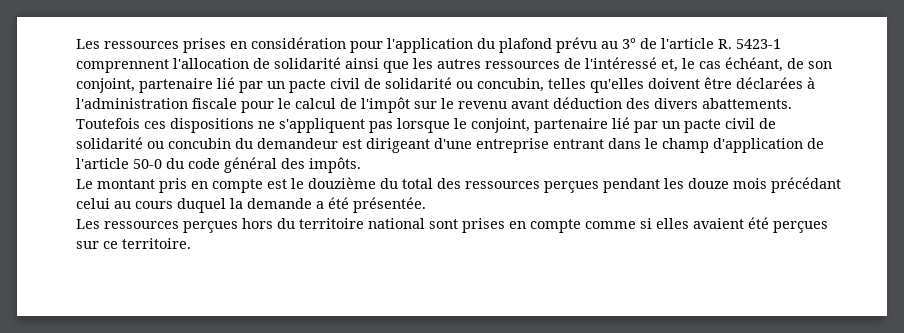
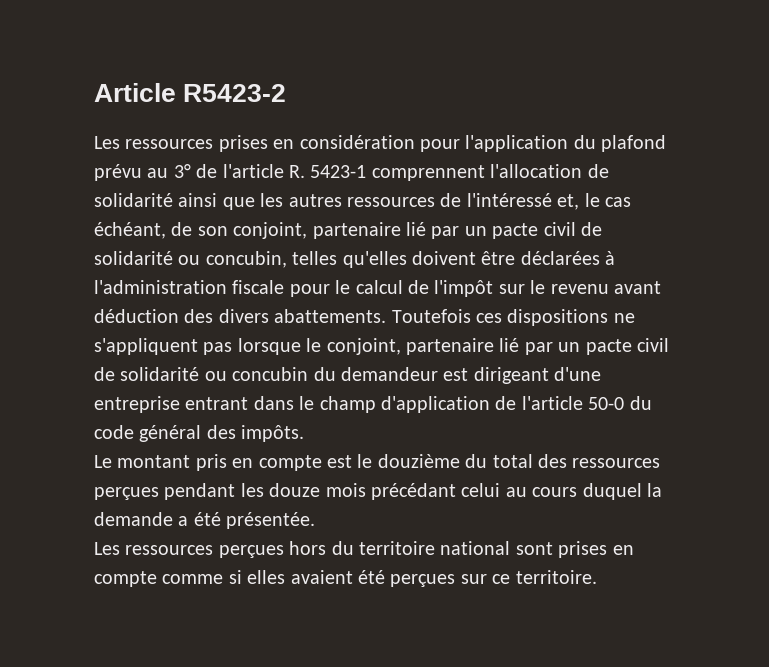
(76, 44) none -> [94,83,287,102] Article R5423-2 //

